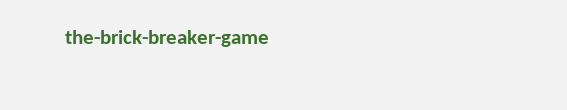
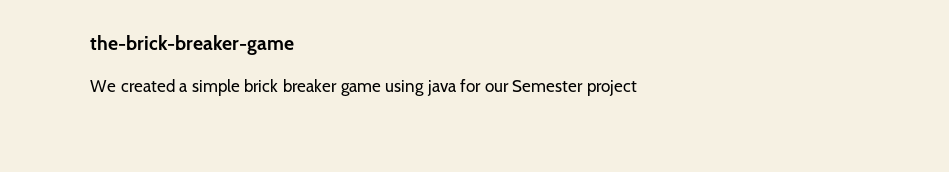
(269, 38) none -> [90,79,638,96] // We created a simple brick breaker game using java for our Semester project

